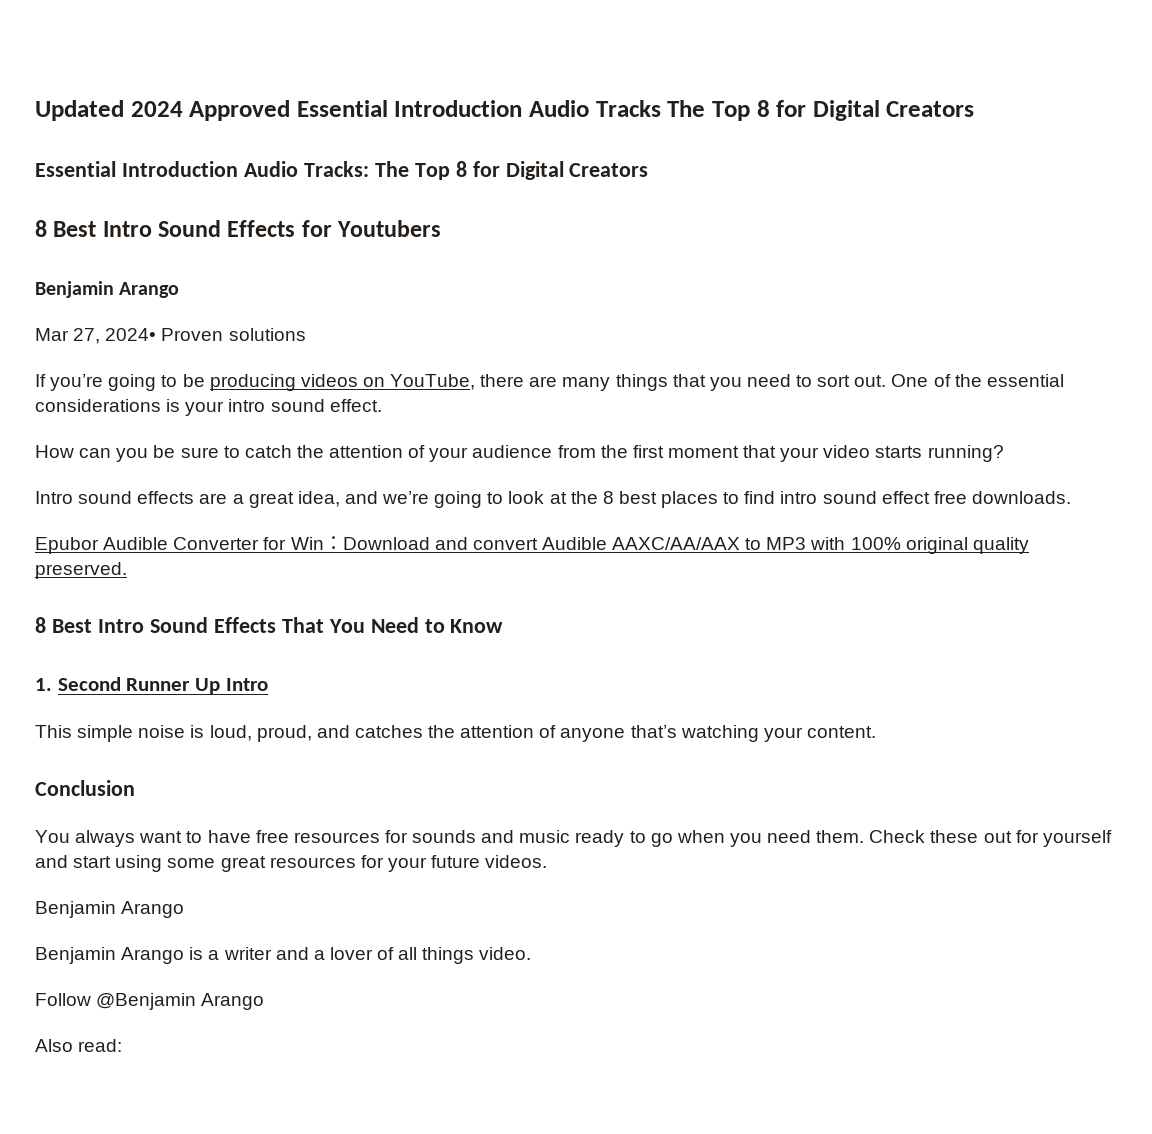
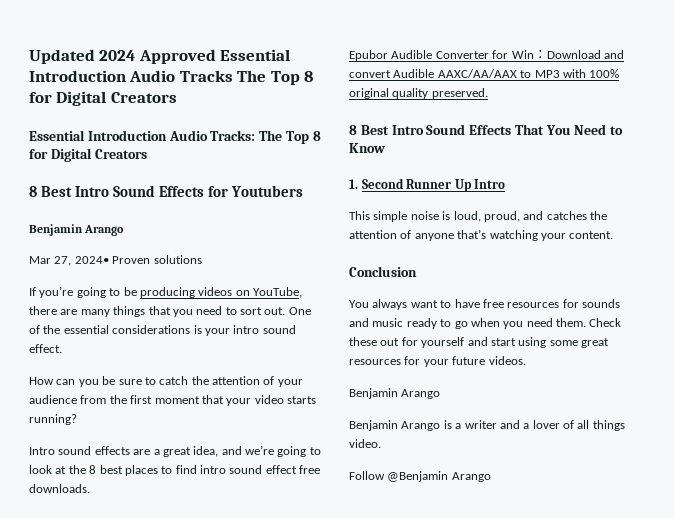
[35,1039,123,1052] // Also read: -> (491, 477) none

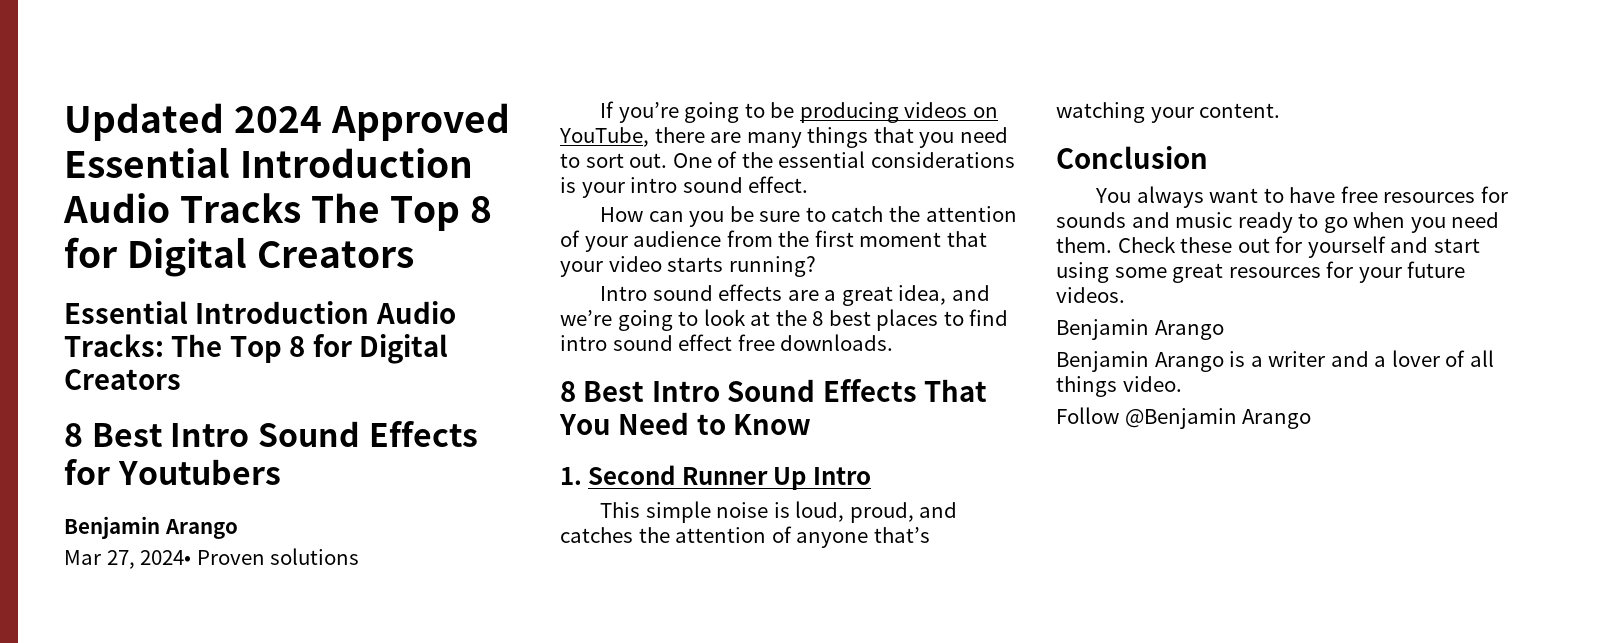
[349,50,624,61] [349,69,620,78] [349,88,488,99] // Epubor Audible Converter for Win：Download and convert Audible AAXC/AA/AAX to MP3 with 100% original quality preserved. -> (894, 342) none

